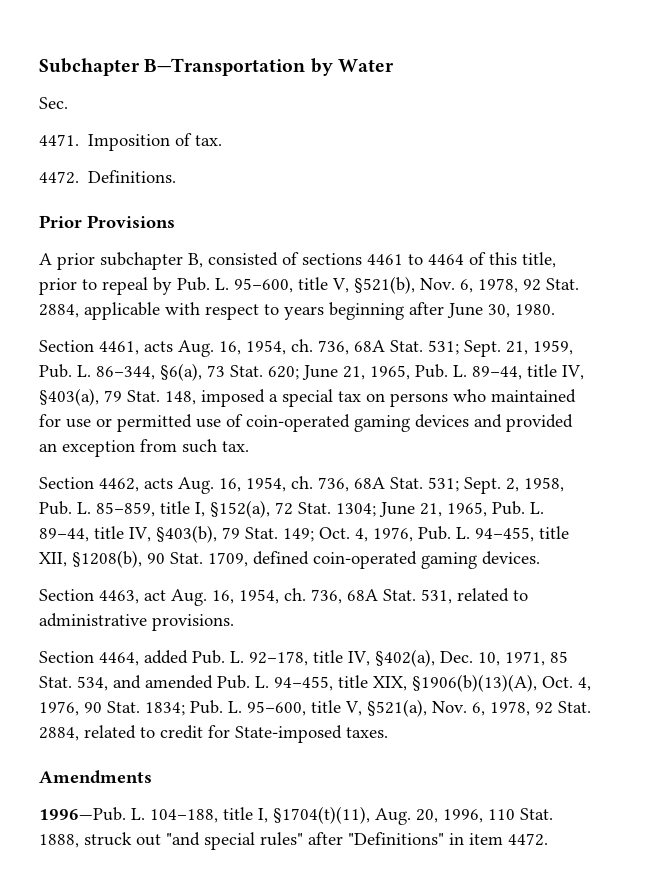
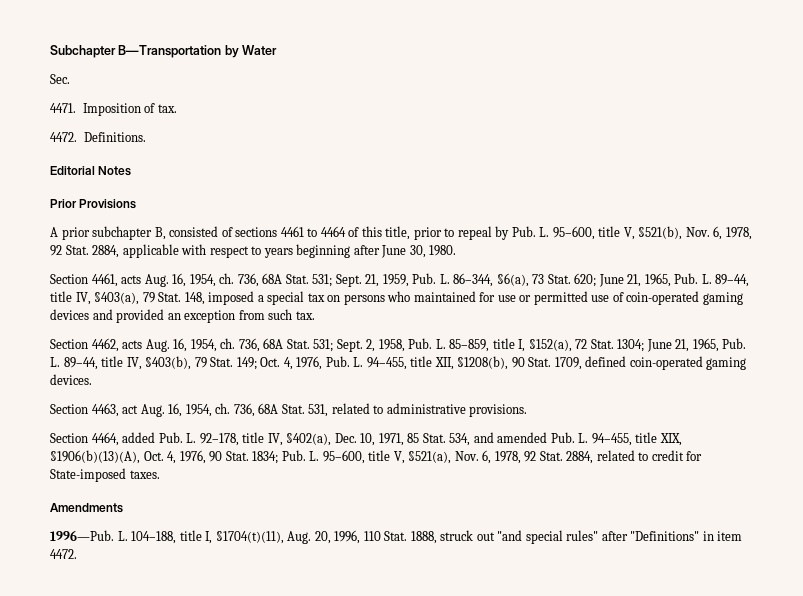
(177, 176) none -> [50,166,132,176] // Editorial Notes

